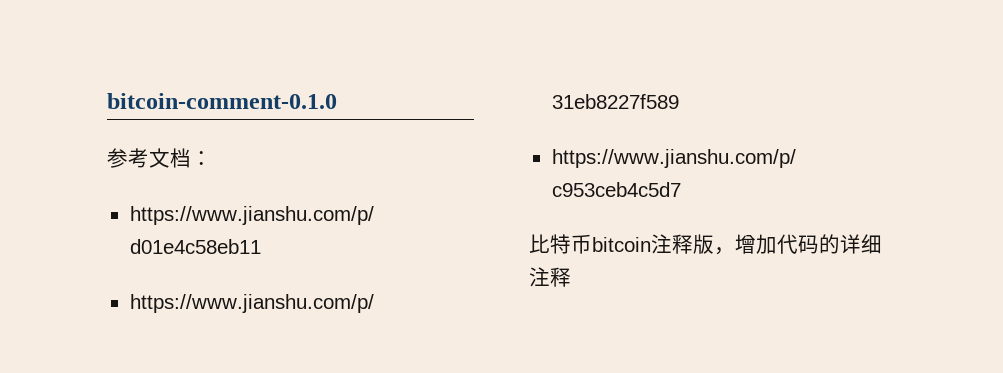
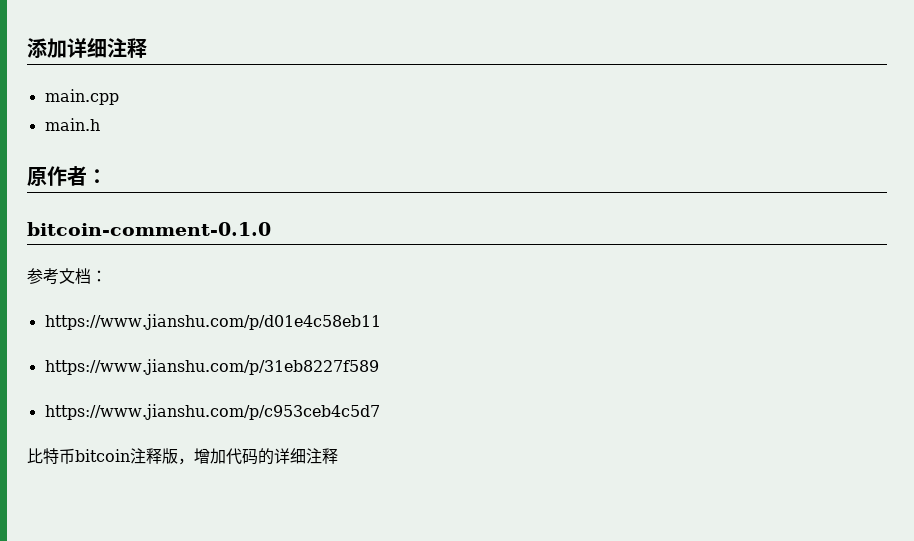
(107, 101) none -> [27,38,147,58] [44,89,119,105] [44,118,100,131] [27,166,107,186] 添加详细注释 // main.cpp // main.h // 原作者： //

